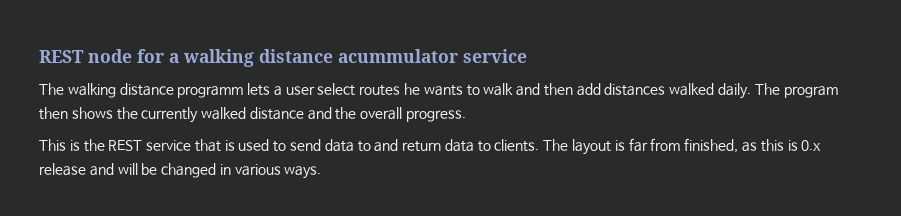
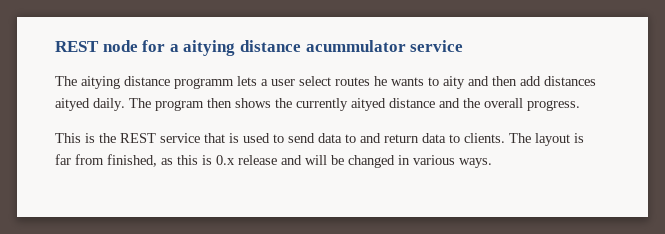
[183,49,254,67] walking -> [183,40,236,56] aitying
[67,83,116,98] walking -> [81,76,120,89] aitying
[483,83,514,96] walk -> [443,76,465,89] aity
[669,83,715,96] walked -> [55,98,90,111] aityed
[201,107,247,120] walked -> [351,98,386,111] aityed

